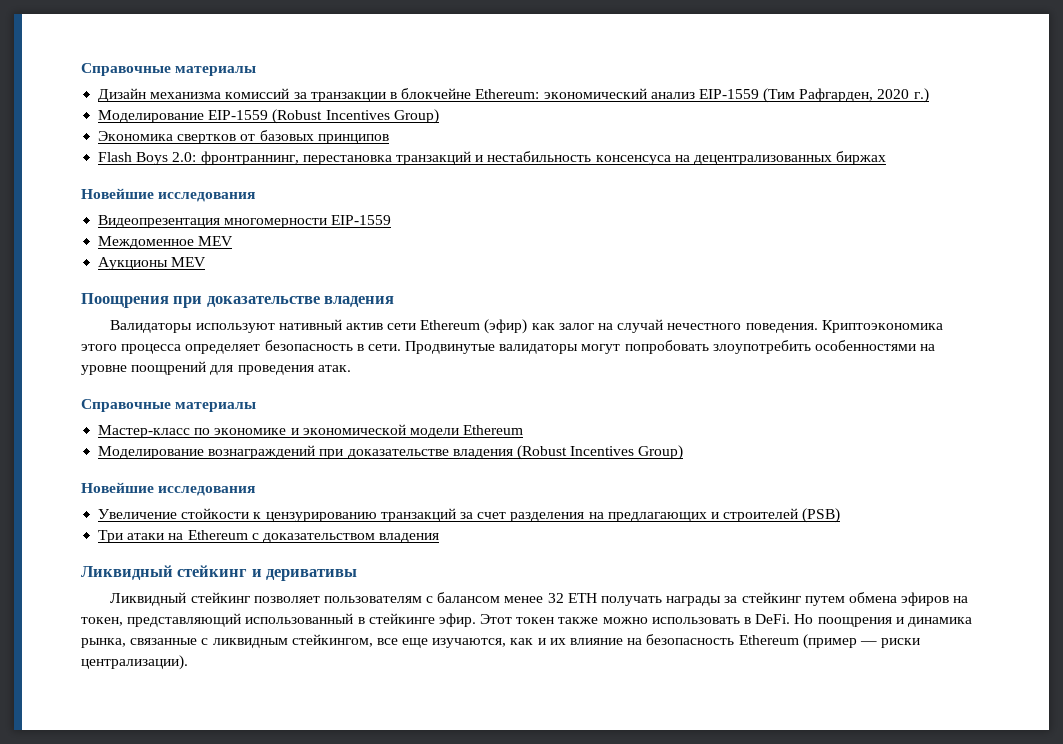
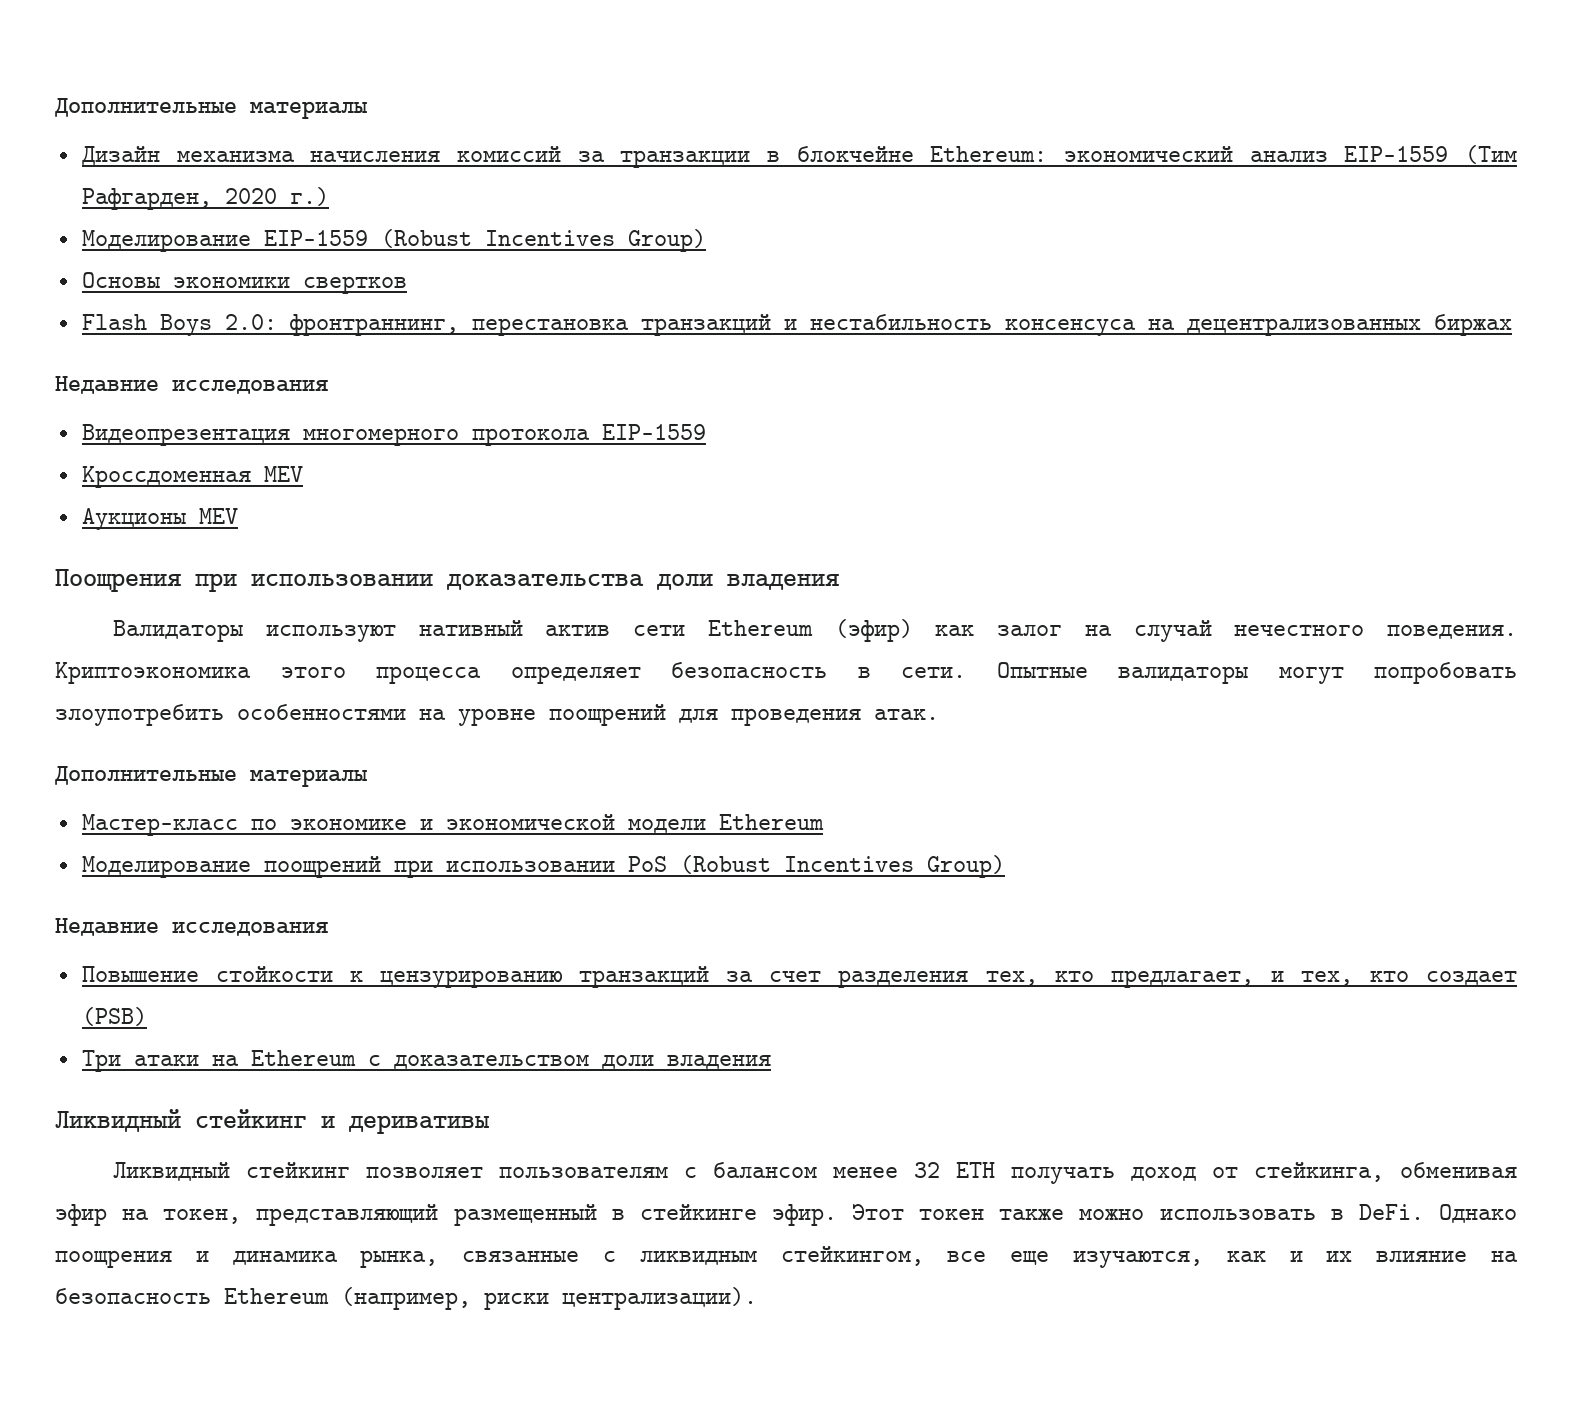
[81,63,171,76] Справочные -> [55,98,237,117] Дополнительные
(222, 95) none -> [310,151,441,162] начисления
[98,131,174,141] Экономика -> [81,272,290,288] Основы экономики
[240,130,389,144] от базовых принципов -> (407, 285) none
[81,188,154,199] Новейшие -> [55,376,159,394] Недавние
[224,218,328,228] многомерности -> [302,428,590,446] многомерного протокола
[98,236,195,249] Междоменное -> [81,466,251,488] Кроссдоменная
[206,296,320,307] доказательстве -> [251,574,713,590] использовании доказательства доли
[405,341,496,354] Продвинутые -> [996,662,1088,678] Опытные
[81,399,171,412] Справочные -> [55,766,237,785] Дополнительные
[208,445,684,460] [81,482,256,496] [98,509,178,519] вознаграждений при доказательстве владения (Robust Incentives Group) // Новейшие исследования // Увеличение -> [263,855,1005,878] [55,918,328,936] [81,966,199,982] поощрений при использовании PoS (Robust Incentives Group) // Недавние исследования // Повышение
[588,508,799,522] на предлагающих и строителей -> [985,970,1518,988] тех, кто предлагает, и тех, кто создает
(375, 538) none -> [601,1055,654,1069] доли
[666,592,950,606] награды за стейкинг путем обмена эфиров -> [1131,1162,1517,1182] [55,1204,107,1226] доход от стейкинга, обменивая эфир
[245,613,354,624] использованный -> [453,1204,597,1226] размещенный
[794,614,814,624] Но -> [1439,1204,1518,1223] Однако
[802,634,877,649] (пример — -> [341,1287,471,1310] (например,

